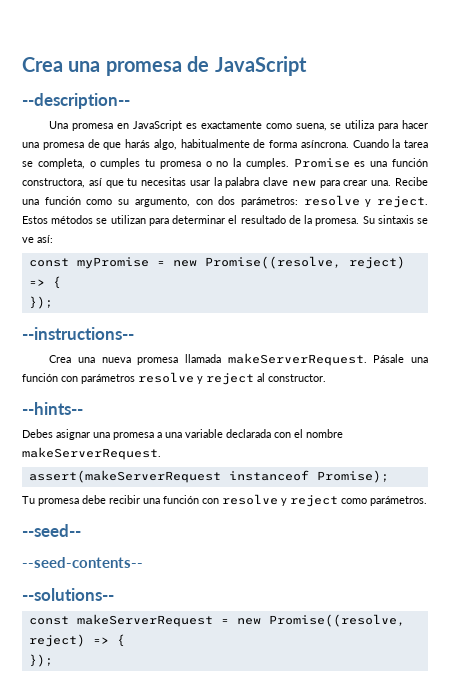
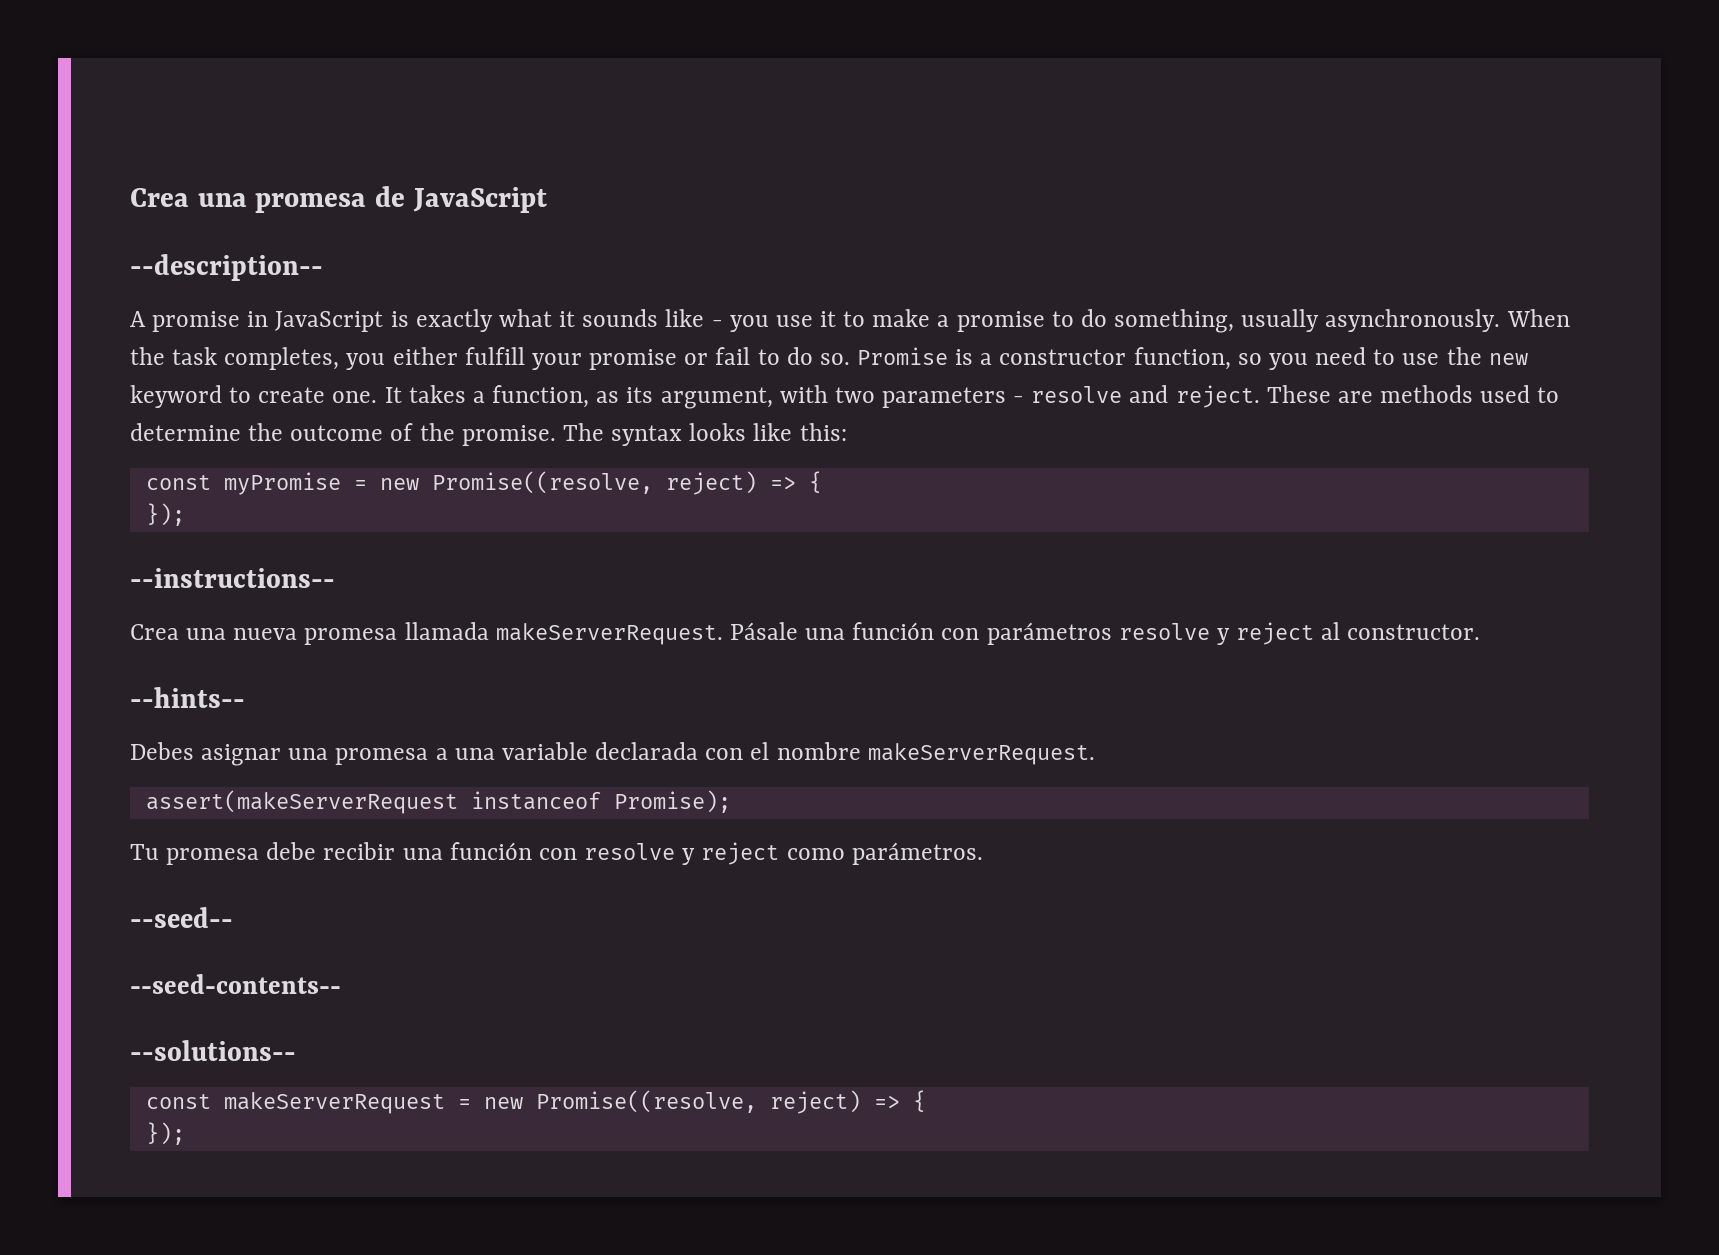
[49,120,428,131] [22,139,428,150] [22,158,429,169] [22,177,429,188] [22,195,428,208] [22,215,428,226] [22,235,53,243] Una promesa en JavaScript es exactamente como suena, se utiliza para hacer una promesa de que harás algo, habitualmente de forma asíncrona. Cuando la tarea se completa, o cumples tu promesa o no la cumples. Promise es una función constructora, así que tu necesitas usar la palabra clave new para crear una. Recibe una función como su argumento, con dos parámetros: resolve y reject. Estos métodos se utilizan para determinar el resultado de la promesa. Su sintaxis se ve así: -> [130,309,1570,333] [130,347,1528,370] [130,385,1560,409] [130,423,847,446] A promise in JavaScript is exactly what it sounds like - you use it to make a promise to do something, usually asynchronously. When the task completes, you either fulfill your promise or fail to do so. Promise is a constructor function, so you need to use the new keyword to create one. It takes a function, as its argument, with two parameters - resolve and reject. These are methods used to determine the outcome of the promise. The syntax looks like this:

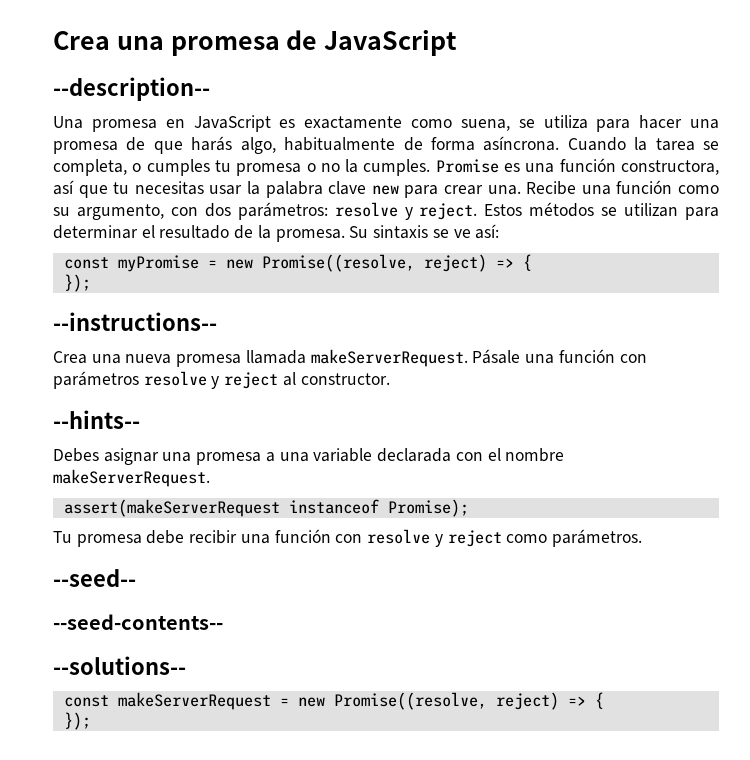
[130,309,1570,333] [130,347,1528,370] [130,385,1560,409] [130,423,847,446] A promise in JavaScript is exactly what it sounds like - you use it to make a promise to do something, usually asynchronously. When the task completes, you either fulfill your promise or fail to do so. Promise is a constructor function, so you need to use the new keyword to create one. It takes a function, as its argument, with two parameters - resolve and reject. These are methods used to determine the outcome of the promise. The syntax looks like this: -> [53,115,720,132] [53,136,719,154] [53,158,720,176] [53,180,720,198] [53,202,719,220] [53,224,500,242] Una promesa en JavaScript es exactamente como suena, se utiliza para hacer una promesa de que harás algo, habitualmente de forma asíncrona. Cuando la tarea se completa, o cumples tu promesa o no la cumples. Promise es una función constructora, así que tu necesitas usar la palabra clave new para crear una. Recibe una función como su argumento, con dos parámetros: resolve y reject. Estos métodos se utilizan para determinar el resultado de la promesa. Su sintaxis se ve así:

